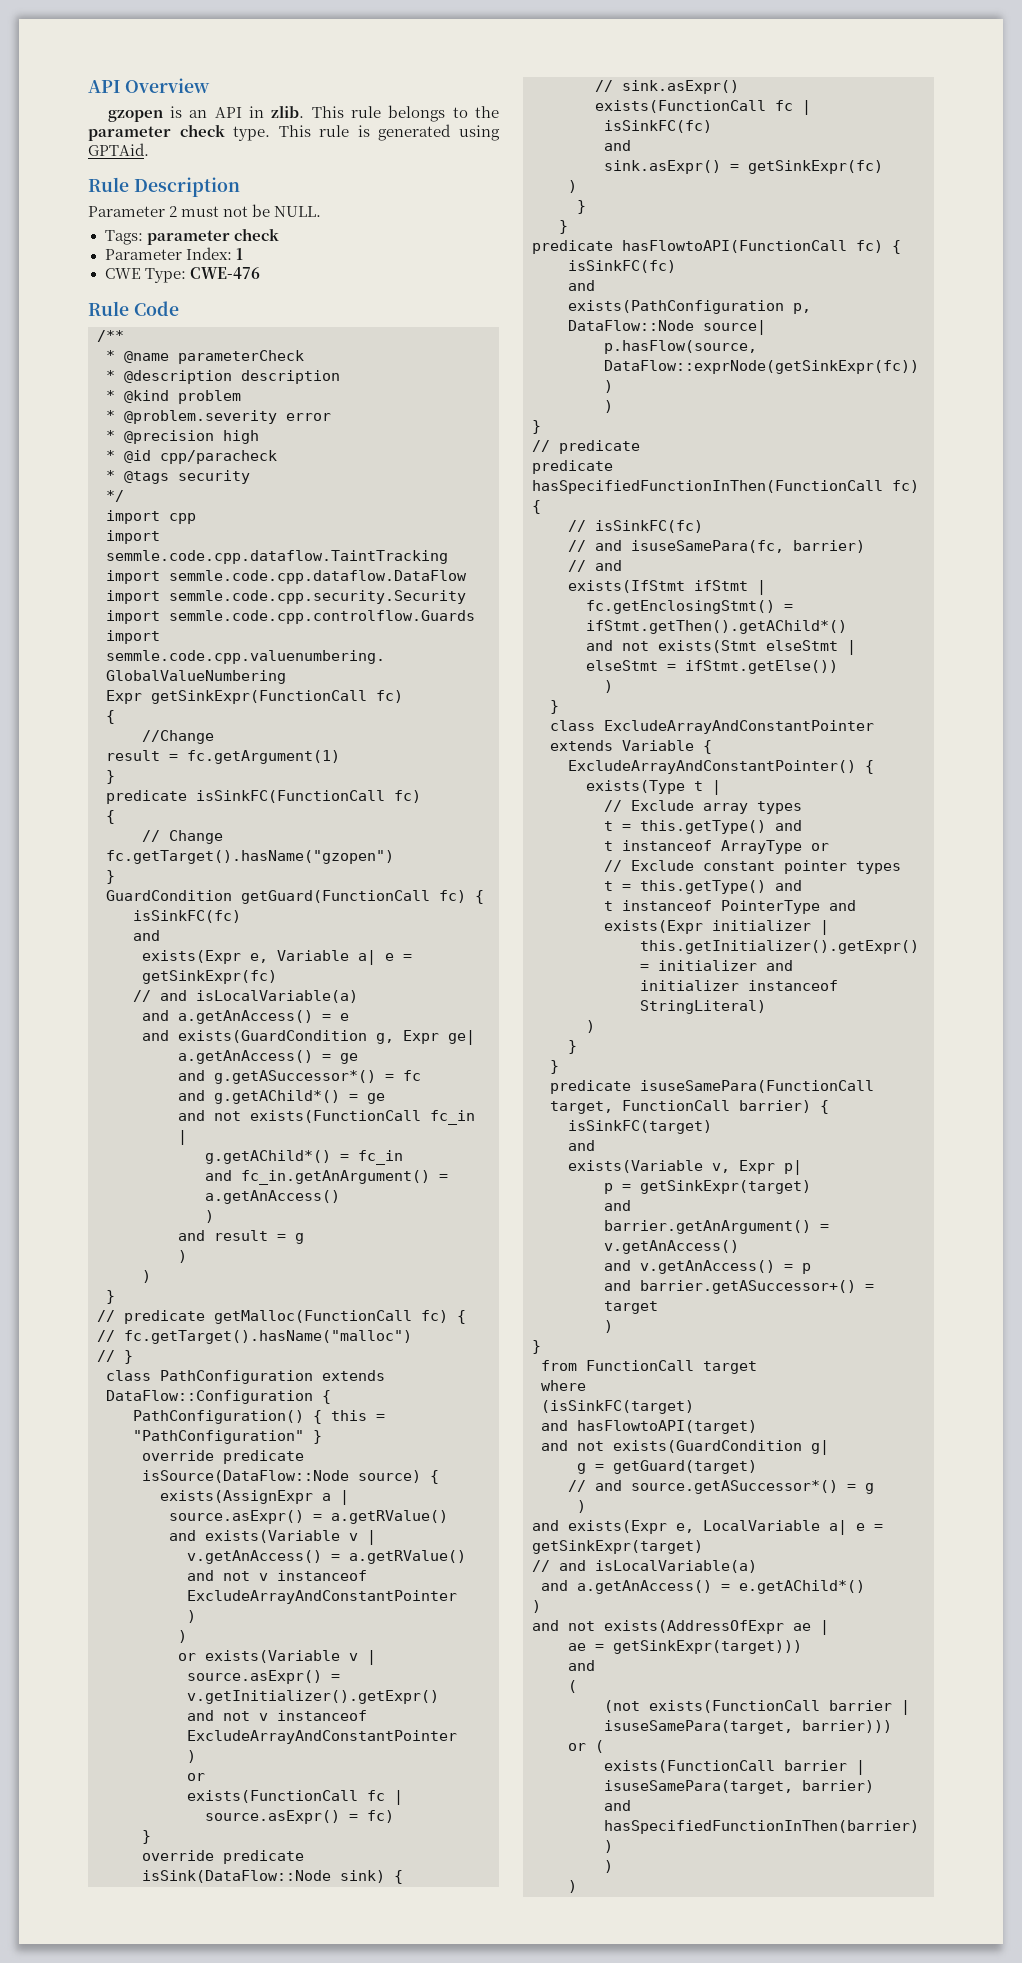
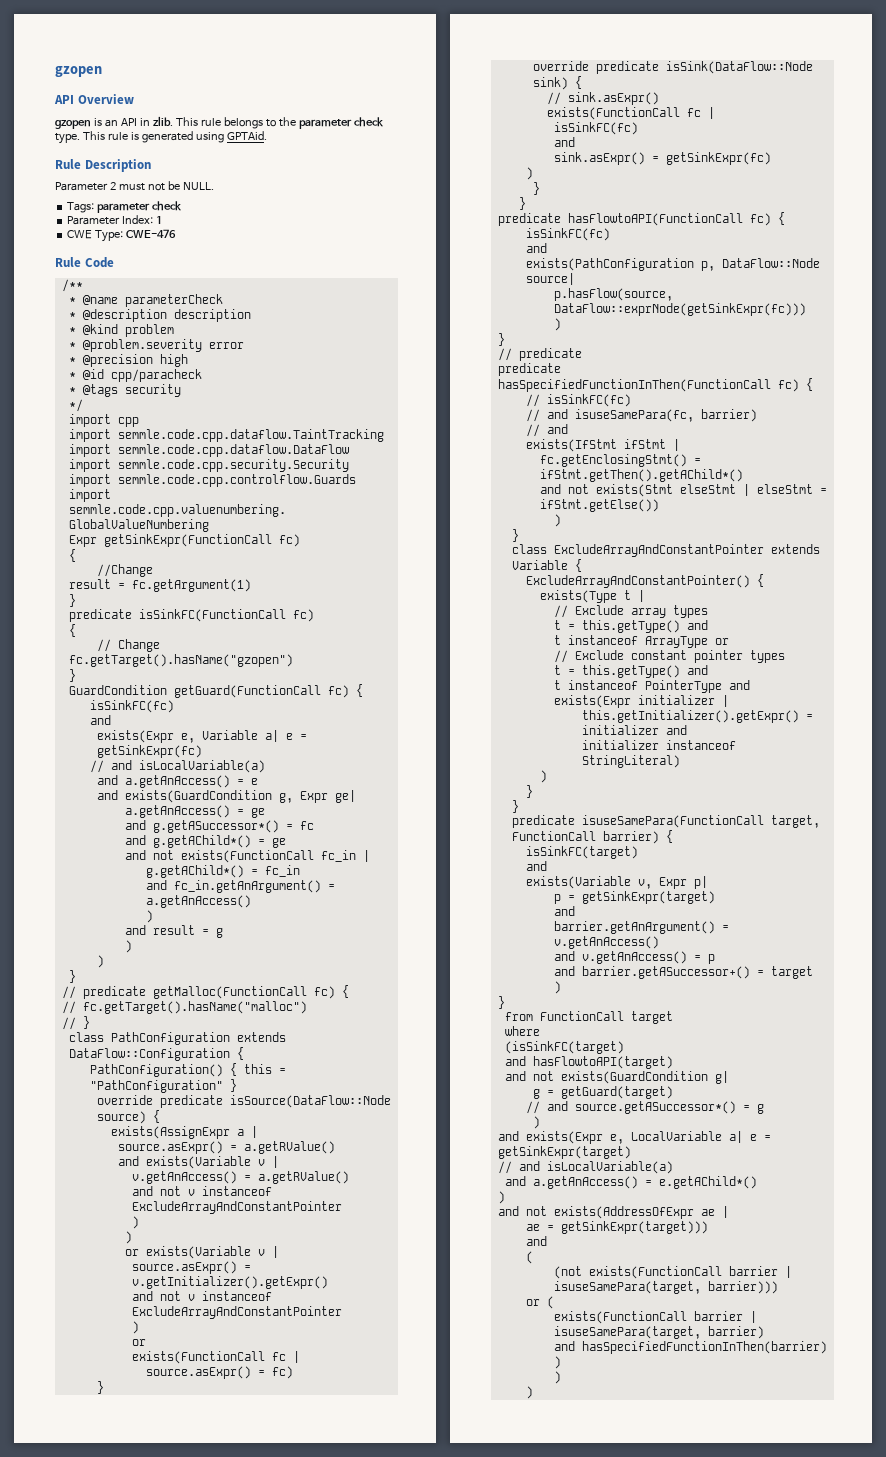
(88, 86) none -> [55,66,102,77] gzopen //

